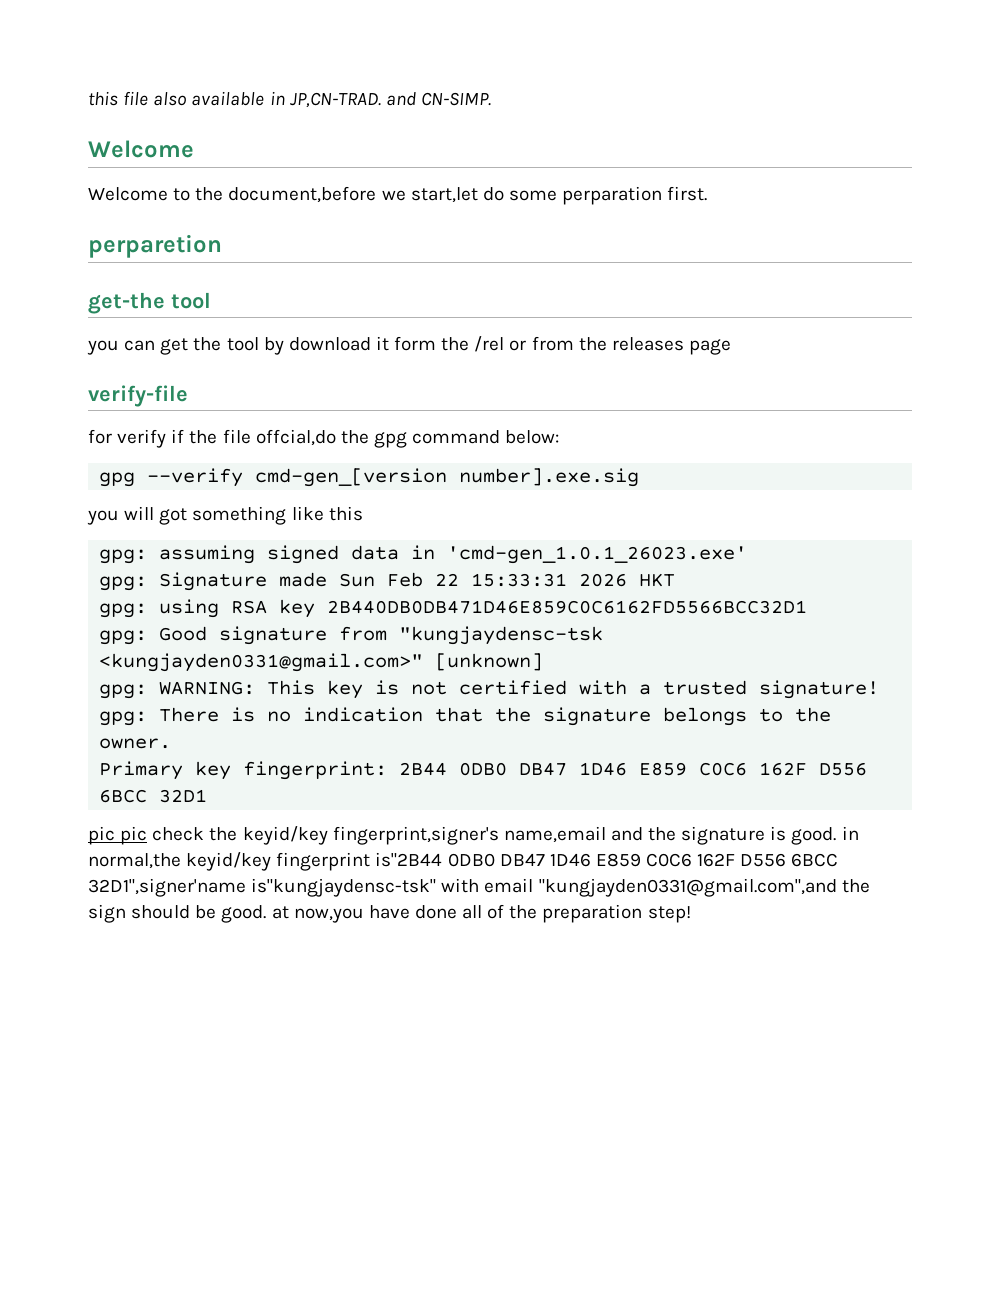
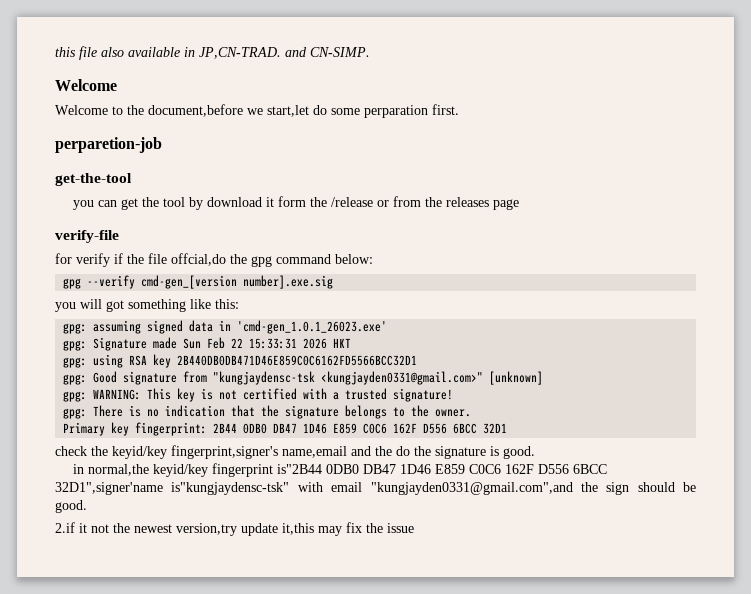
[88,234,222,258] [88,292,211,314] perparetion // get-the tool -> [55,137,162,153] [55,173,132,186] perparetion-job // get-the-tool
[474,336,505,352] /rel -> [331,197,374,207] /release
[328,506,363,521] this -> [215,299,239,309] this:
[88,826,148,845] pic pic -> (508, 428) none
(677, 834) none -> [396,446,431,456] do the
(837, 836) none -> (535, 452) //
[271,904,691,923] at now,you have done all of the preparation step! -> [55,522,414,536] // 2.if it not the newest version,try update it,this may fix the issue

